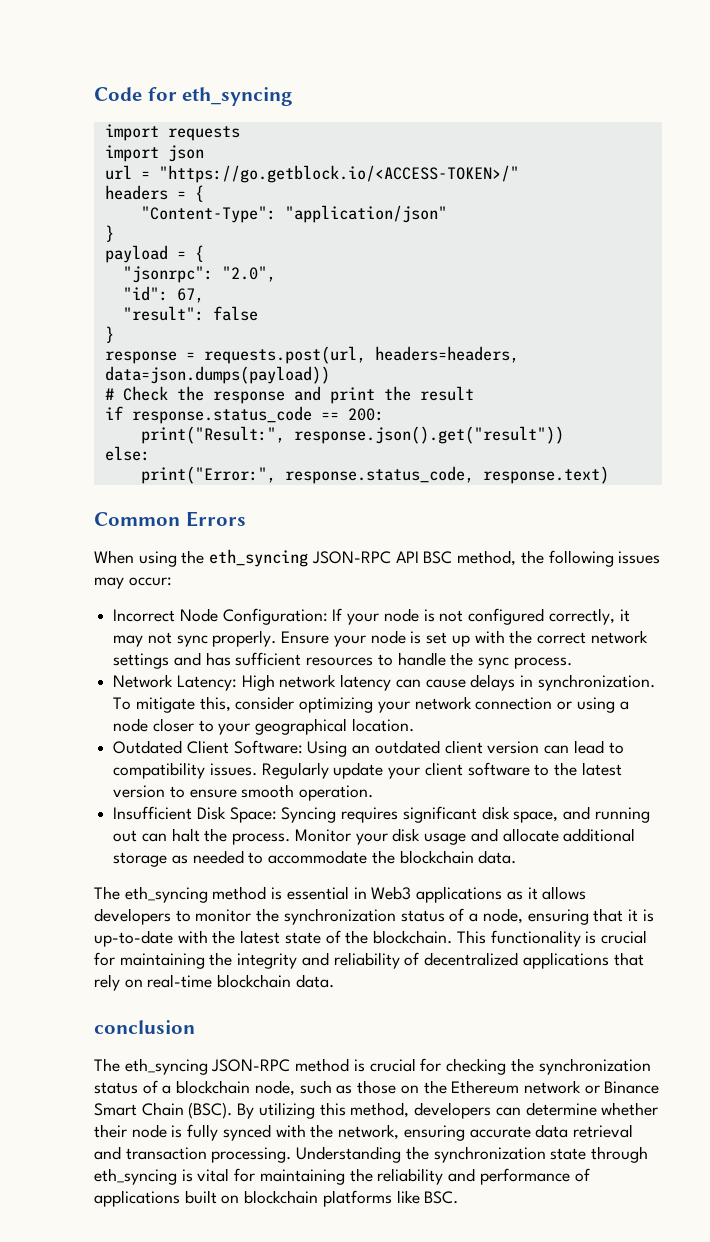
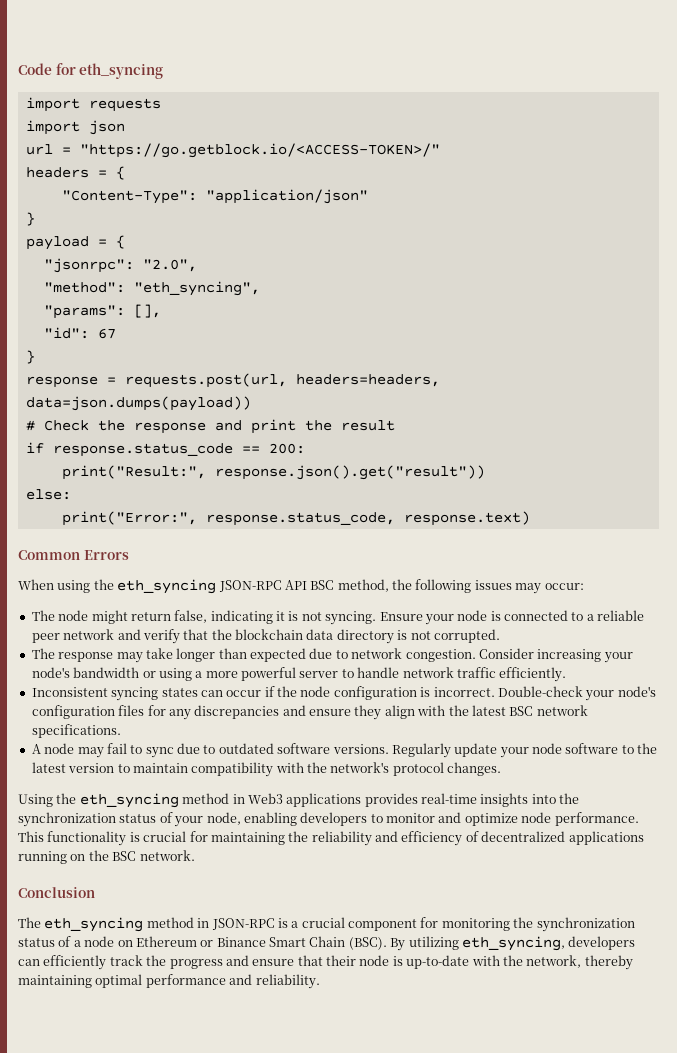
[122,286,204,303] [122,306,258,321] "id": 67, // "result": false -> [43,281,260,296] [43,304,161,319] [43,327,116,339] "method": "eth_syncing", // "params": [], // "id": 67
[113,608,630,625] [113,630,648,647] [113,652,572,669] [113,674,655,691] [113,696,629,713] [113,718,414,735] [113,740,624,757] [113,762,257,779] Incorrect Node Configuration: If your node is not configured correctly, it may not sync properly. Ensure your node is set up with the correct network settings and has sufficient resources to handle the sync process. // Network Latency: High network latency can cause delays in synchronization. To mitigate this, consider optimizing your network connection or using a node closer to your geographical location. // Outdated Client Software: Using an outdated client version can lead to compatibility issues. -> [31,610,645,625] [31,629,500,644] [31,648,633,663] [31,667,567,682] [31,686,656,701] [31,705,588,720] [31,724,121,738] [31,743,389,758] The node might return false, indicating it is not syncing. Ensure your node is connected to a reliable peer network and verify that the blockchain data directory is not corrupted. // The response may take longer than expected due to network congestion. Consider increasing your node's bandwidth or using a more powerful server to handle network traffic efficiently. // Inconsistent syncing states can occur if the node configuration is incorrect. Double-check your node's configuration files for any discrepancies and ensure they align with the latest BSC network specifications. // A node may fail to sync due to outdated software versions.
[424,762,463,776] client -> [532,743,562,754] node
[189,784,374,801] [113,806,650,823] [113,828,636,845] [113,850,517,867] [94,886,587,903] [94,908,654,925] [94,930,453,947] ensure smooth operation. // Insufficient Disk Space: Syncing requires significant disk space, and running out can halt the process. Monitor your disk usage and allocate additional storage as needed to accommodate the blockchain data. // The eth_syncing method is essential in Web3 applications as it allows developers to monitor the synchronization status of a node, ensuring that it is up-to-date with the latest state of the blockchain. -> [132,762,502,777] [18,793,580,808] [18,812,639,827] maintain compatibility with the network's protocol changes. // Using the eth_syncing method in Web3 applications provides real-time insights into the synchronization status of your node, enabling developers to monitor and optimize node performance.
[237,952,644,969] [94,974,334,991] [94,1020,195,1034] [94,1058,651,1075] [94,1080,581,1096] integrity and reliability of decentralized applications that rely on real-time blockchain data. // conclusion // The eth_syncing JSON-RPC method is crucial for checking the synchronization status of a blockchain node, such as those on the Ethereum network -> [311,831,644,846] [18,850,195,864] [18,887,95,898] [18,917,635,932] [18,936,197,947] reliability and efficiency of decentralized applications running on the BSC network. // Conclusion // The eth_syncing method in JSON-RPC is a crucial component for monitoring the synchronization status of a node on Ethereum
[319,1102,659,1119] this method, developers can determine whether -> [461,936,636,951] [18,955,323,970] eth_syncing, developers can efficiently track the progress and ensure that
[187,1124,271,1141] fully synced -> [406,955,470,969] up-to-date
[403,1124,633,1141] [94,1146,649,1163] [94,1168,590,1185] [94,1190,459,1207] ensuring accurate data retrieval and transaction processing. Understanding the synchronization state through eth_syncing is vital for maintaining the reliability and performance of applications built on blockchain platforms like BSC. -> [584,955,633,970] [18,974,320,989] thereby maintaining optimal performance and reliability.

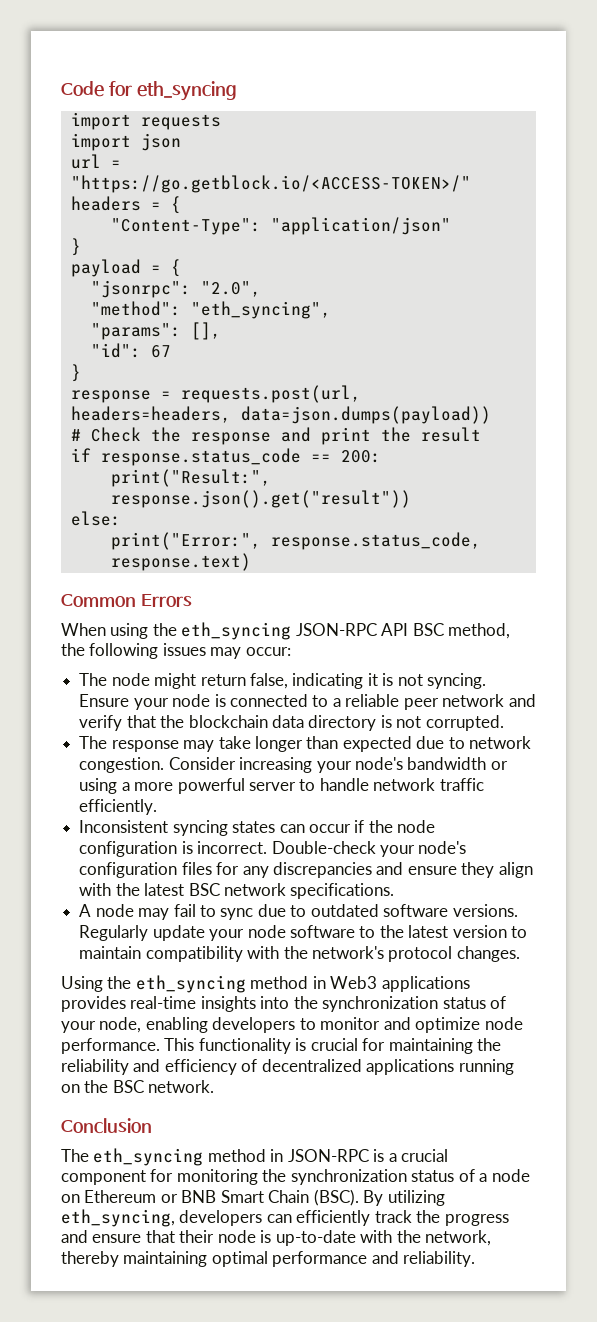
[216,937,266,947] Binance -> [181,1190,217,1203] BNB

